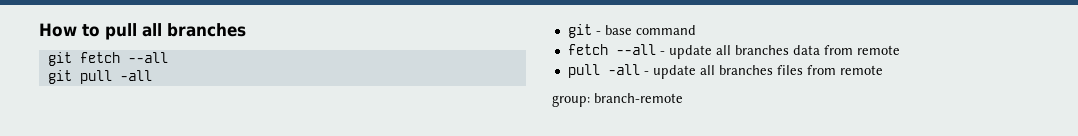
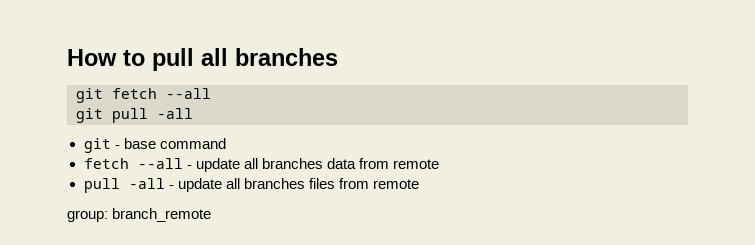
[594,93,683,103] branch-remote -> [112,208,212,222] branch_remote

